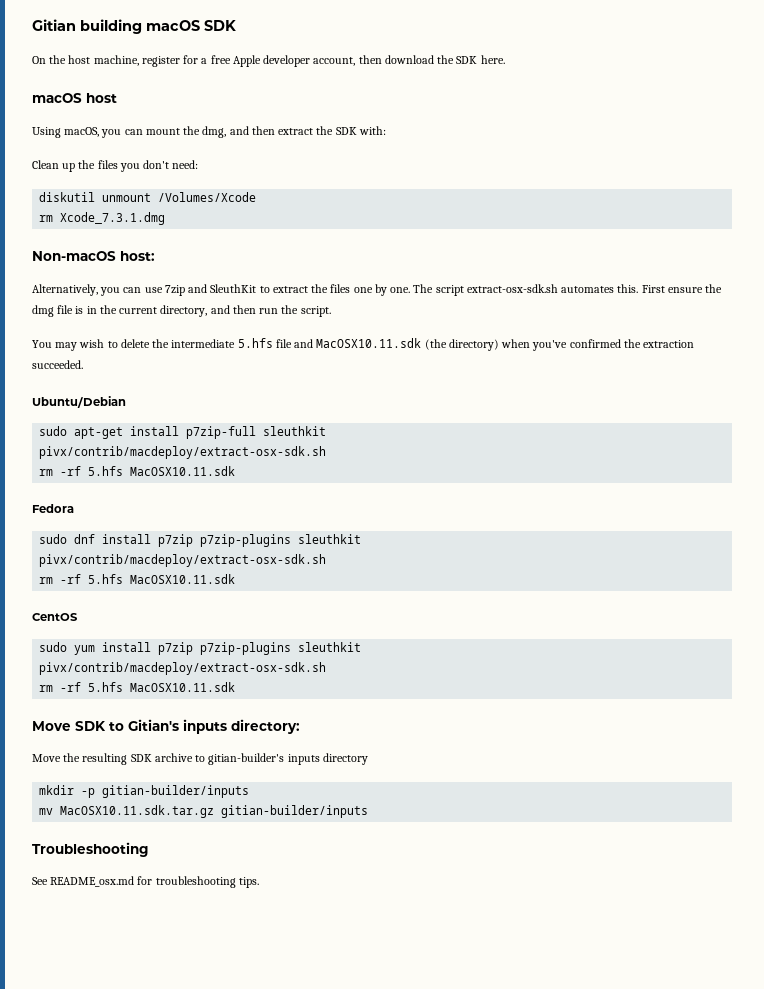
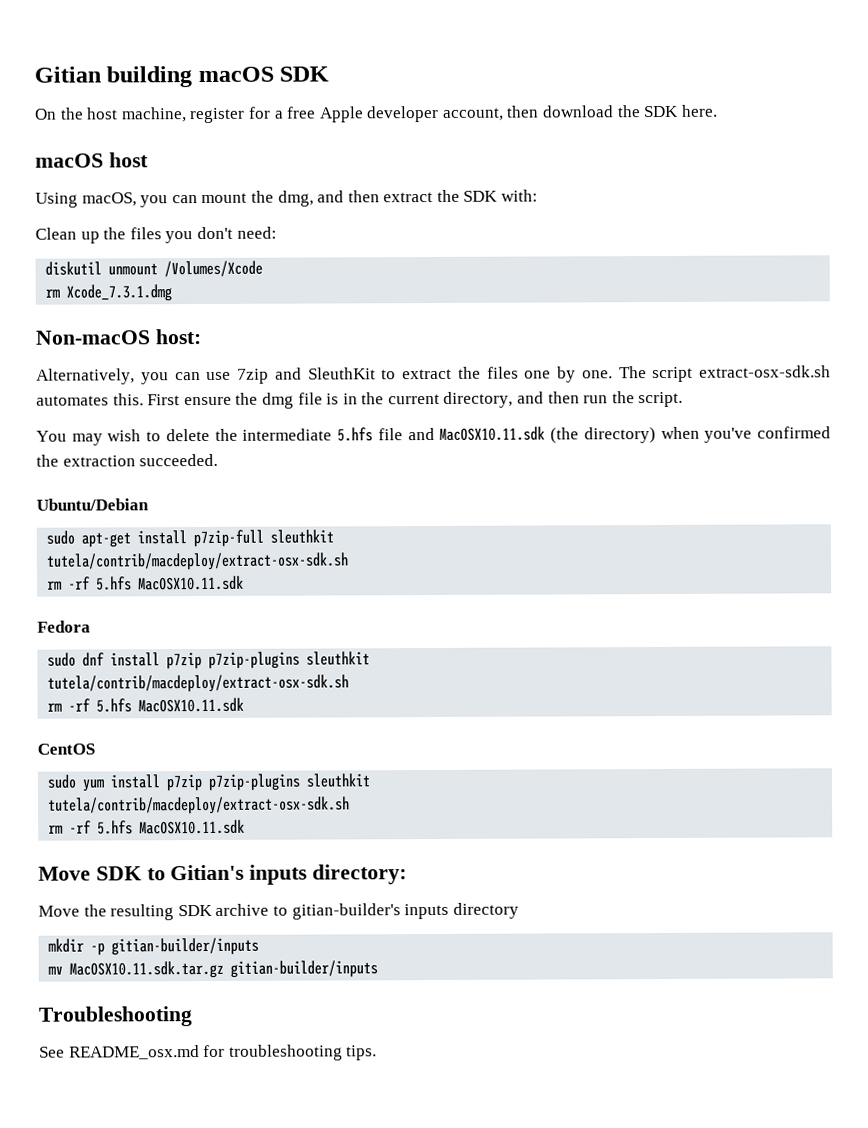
[39,446,327,459] pivx/contrib/macdeploy/extract-osx-sdk.sh -> [46,552,350,571] tutela/contrib/macdeploy/extract-osx-sdk.sh
[39,554,327,567] pivx/contrib/macdeploy/extract-osx-sdk.sh -> [47,674,350,693] tutela/contrib/macdeploy/extract-osx-sdk.sh
[39,662,327,675] pivx/contrib/macdeploy/extract-osx-sdk.sh -> [48,796,351,815] tutela/contrib/macdeploy/extract-osx-sdk.sh

